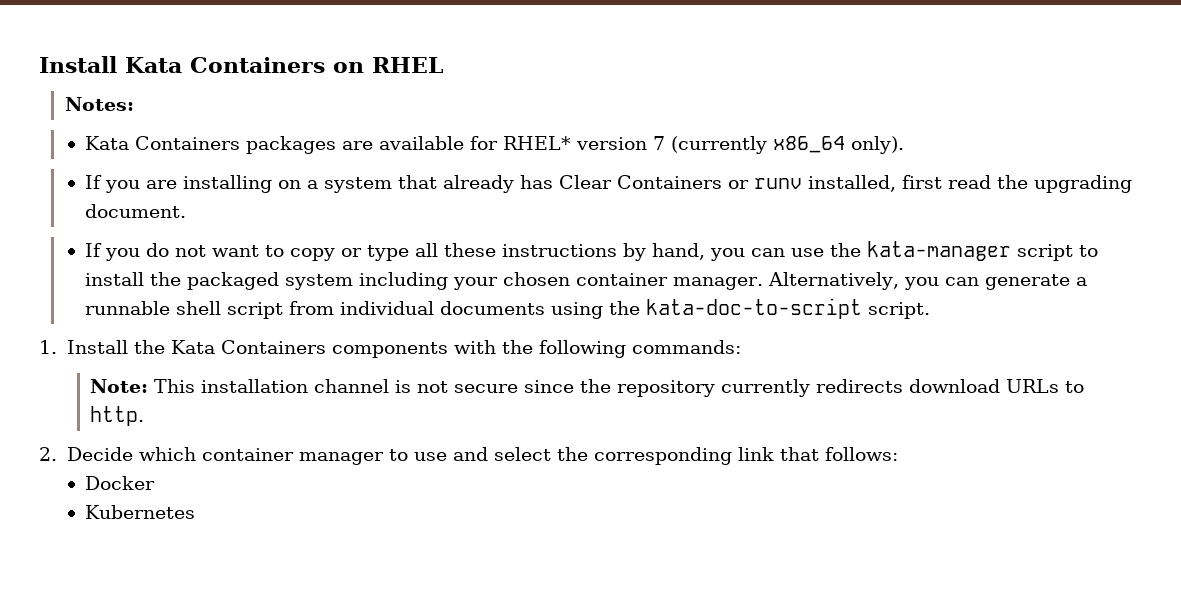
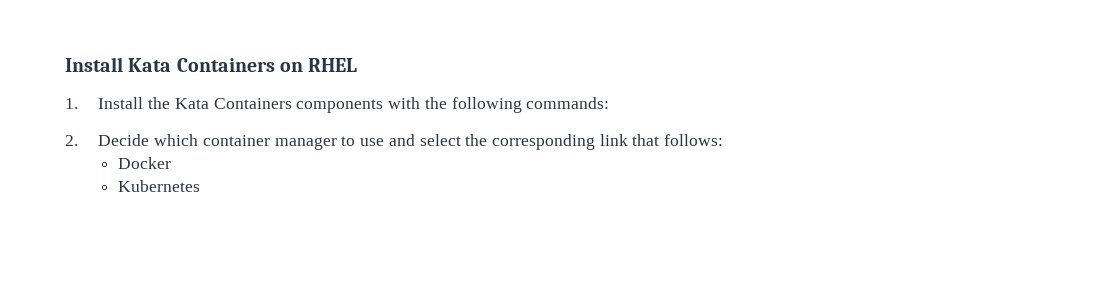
[64,97,134,111] [85,136,905,154] [85,175,1133,193] [85,204,187,218] [85,241,1099,261] [85,272,1088,290] [85,298,931,319] // Notes: // Kata Containers packages are available for RHEL* version 7 (currently x86_64 only). // If you are installing on a system that already has Clear Containers or runv installed, first read the upgrading document. // If you do not want to copy or type all these instructions by hand, you can use the kata-manager script to install the packaged system including your chosen container manager. Alternatively, you can generate a runnable shell script from individual documents using the kata-doc-to-script script. -> (358, 65) none
[90,379,1085,397] [90,406,145,426] // Note: This installation channel is not secure since the repository currently redirects download URLs to http. -> (610, 103) none

